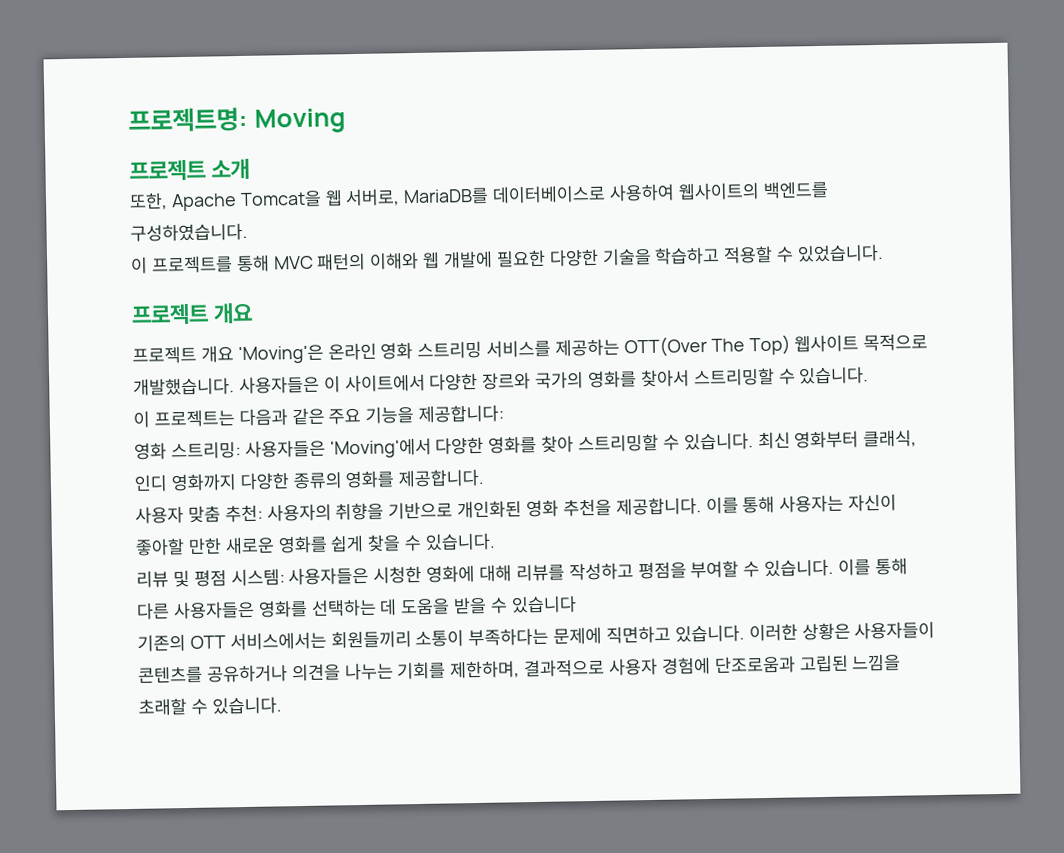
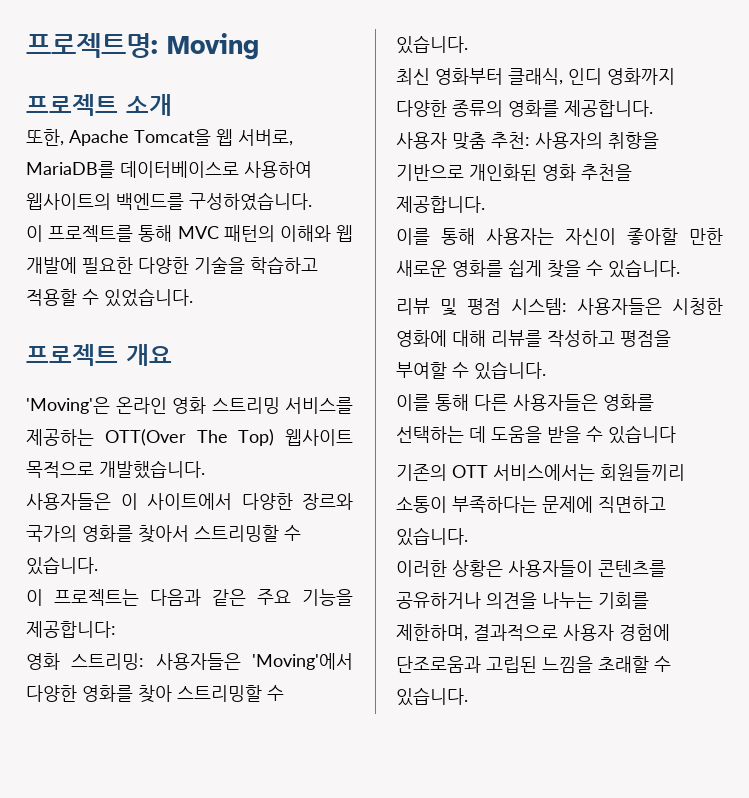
[132,345,234,364] 프로젝트 개요 -> (172, 355) none
(235, 386) none -> (205, 469) //
(754, 441) none -> (468, 44) //
(702, 506) none -> (485, 204) //
(835, 568) none -> (546, 370) //
(745, 633) none -> (468, 536) //

